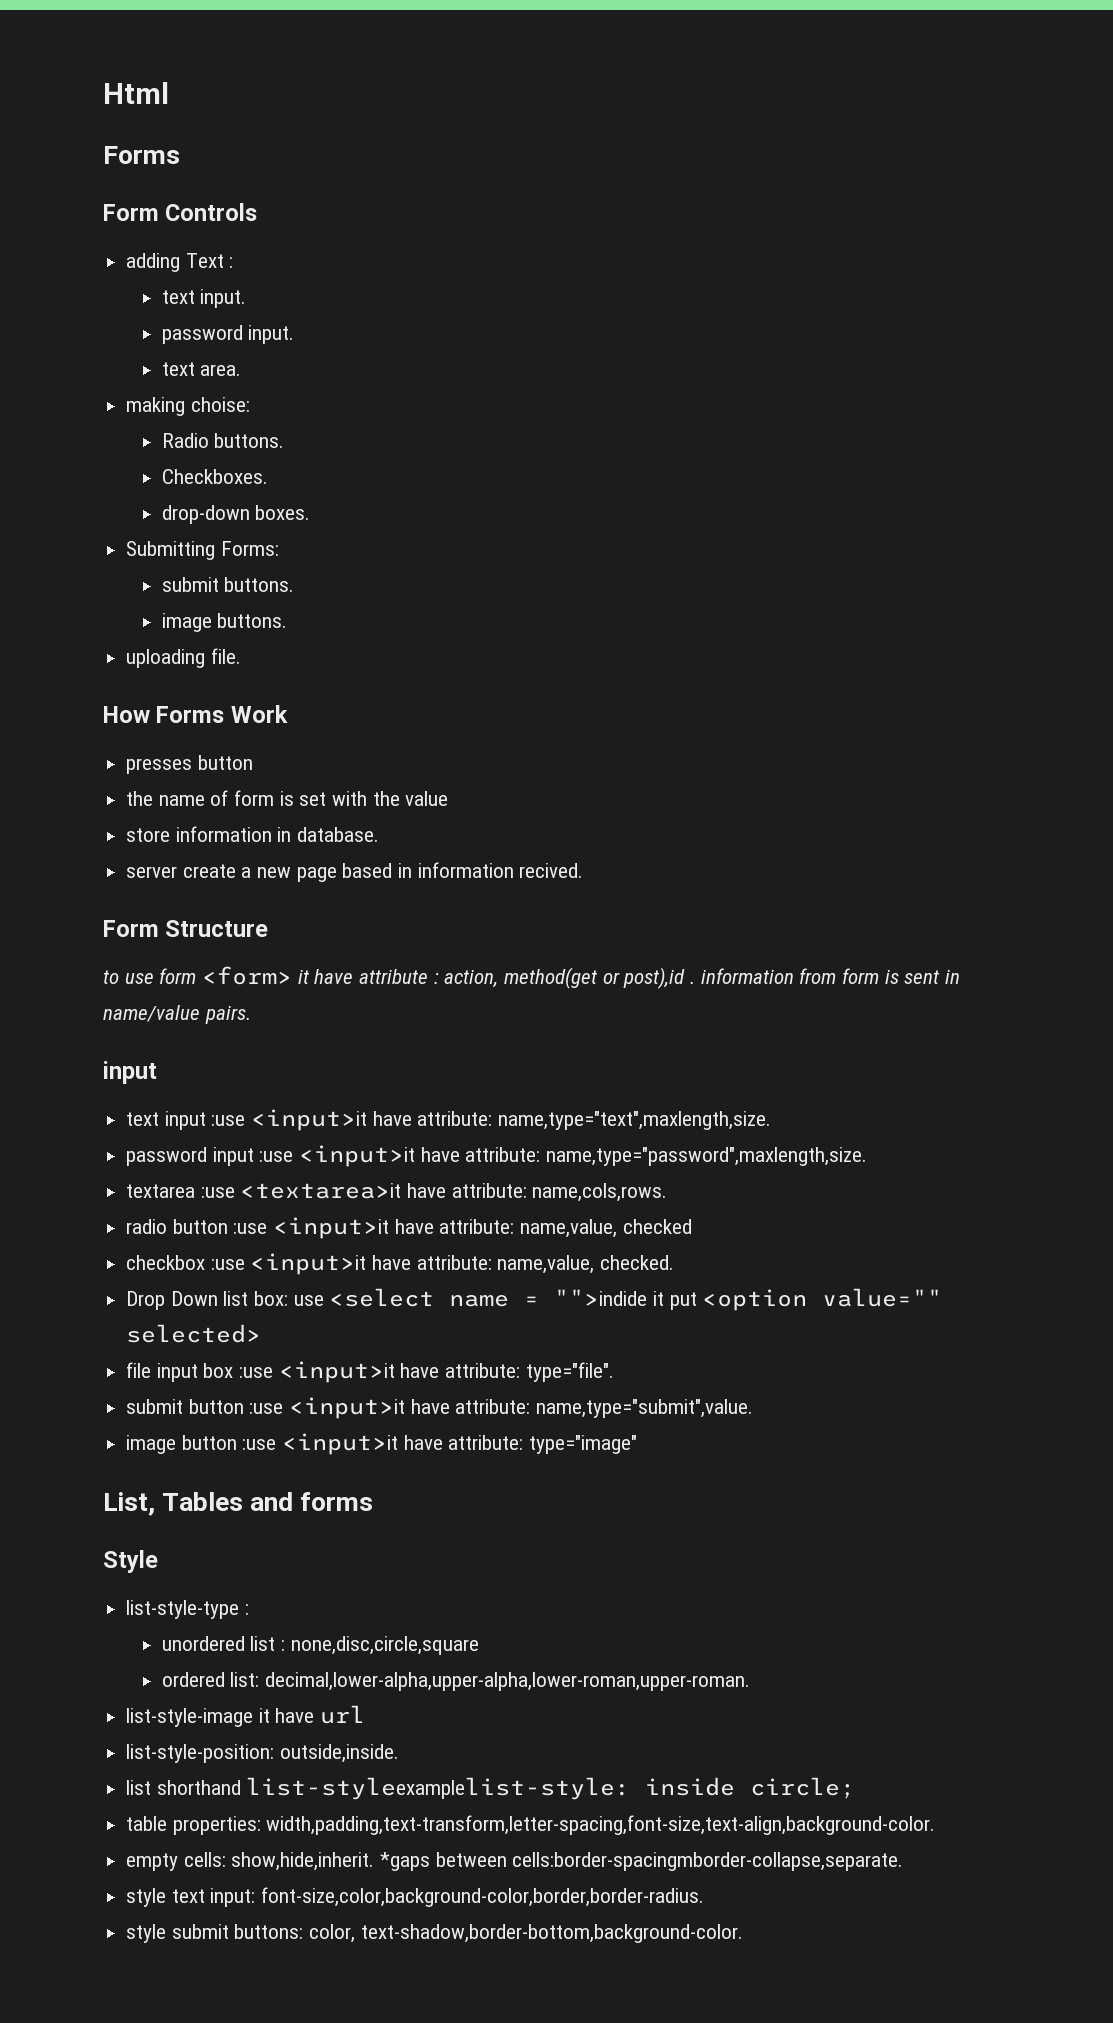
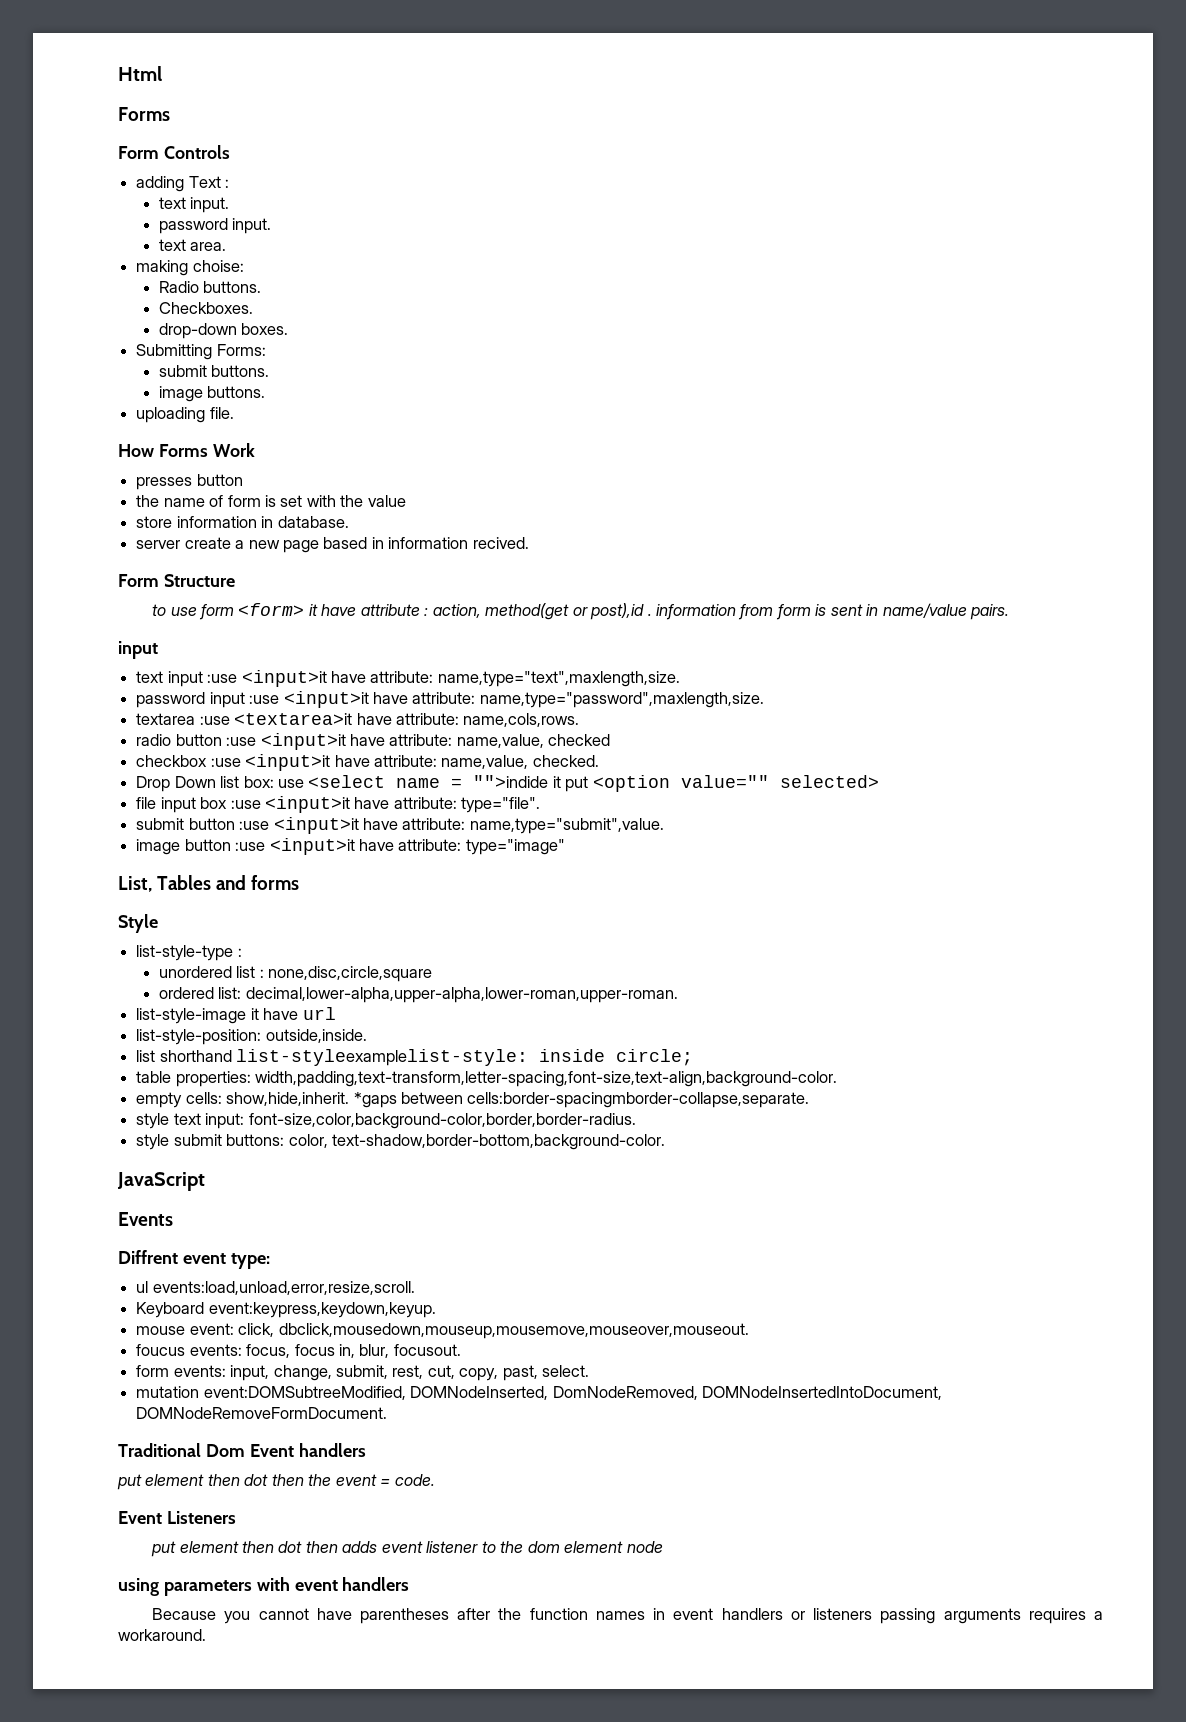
(743, 1933) none -> [117,1172,205,1191] [118,1212,173,1226] [118,1250,270,1269] [136,1281,415,1295] [136,1302,436,1318] [136,1323,749,1339] [136,1344,461,1358] [136,1365,590,1381] [136,1386,942,1400] [136,1407,388,1419] [118,1443,366,1457] [117,1474,435,1490] [118,1511,236,1524] [151,1541,663,1557] [118,1577,410,1596] [152,1608,1104,1624] [118,1629,206,1641] // JavaScript // Events // Diffrent event type: // ul events:load,unload,error,resize,scroll. // Keyboard event:keypress,keydown,keyup. // mouse event: click, dbclick,mousedown,mouseup,mousemove,mouseover,mouseout. // foucus events: focus, focus in, blur, focusout. // form events: input, change, submit, rest, cut, copy, past, select. // mutation event:DOMSubtreeModified, DOMNodeInserted, DomNodeRemoved, DOMNodeInsertedIntoDocument, DOMNodeRemoveFormDocument. // Traditional Dom Event handlers // put element then dot then the event = code. // Event Listeners // put element then dot then adds event listener to the dom element node // using parameters with event handlers // Because you cannot have parentheses after the function names in event handlers or listeners passing arguments requires a workaround.

